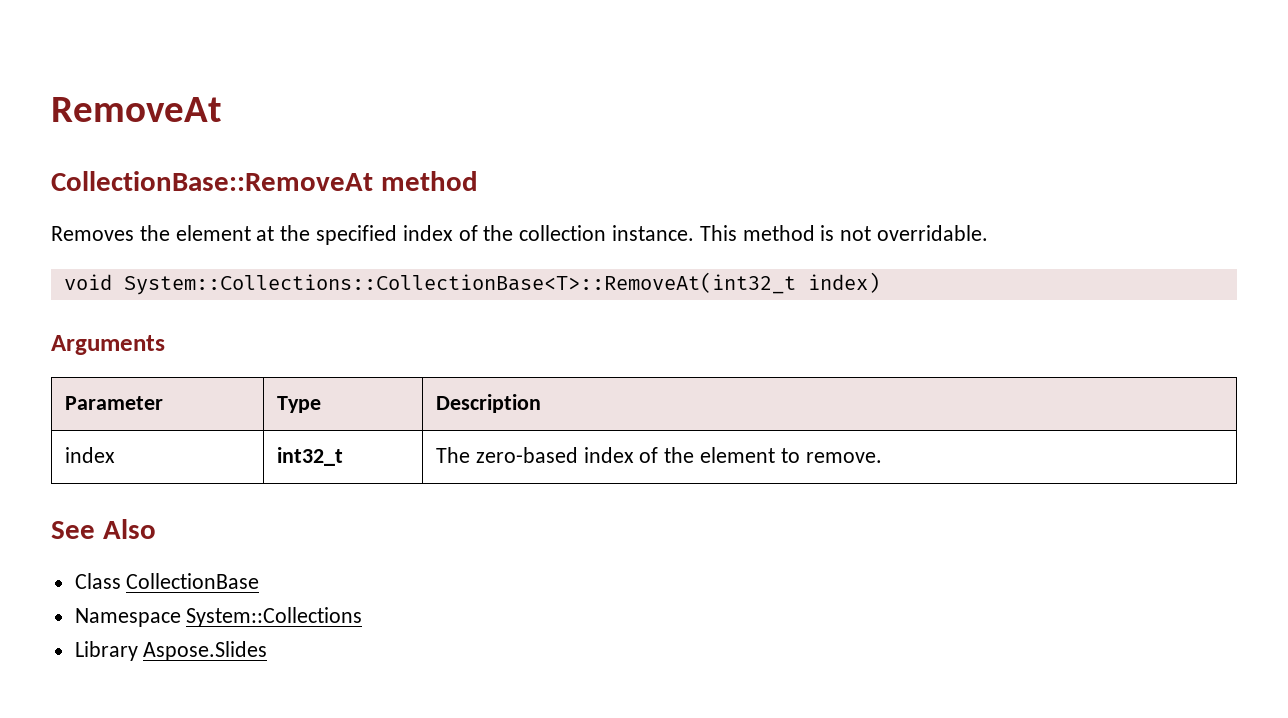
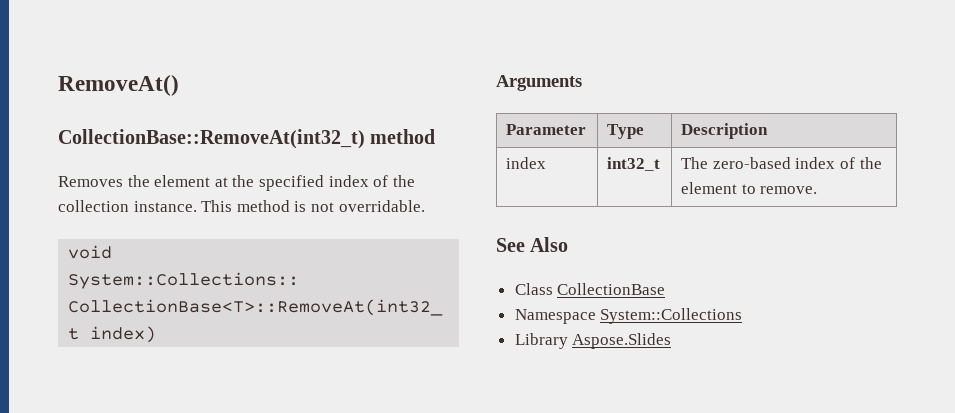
[51,97,222,122] [51,171,373,191] RemoveAt // CollectionBase::RemoveAt -> [58,75,179,96] [58,129,365,149] RemoveAt() // CollectionBase::RemoveAt(int32_t)

